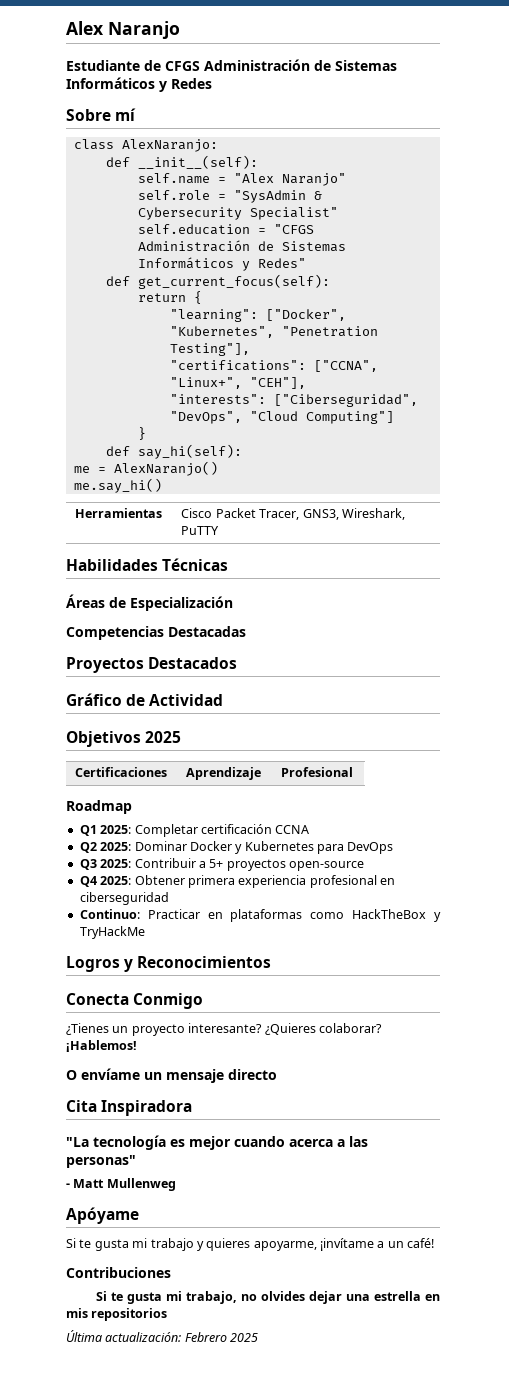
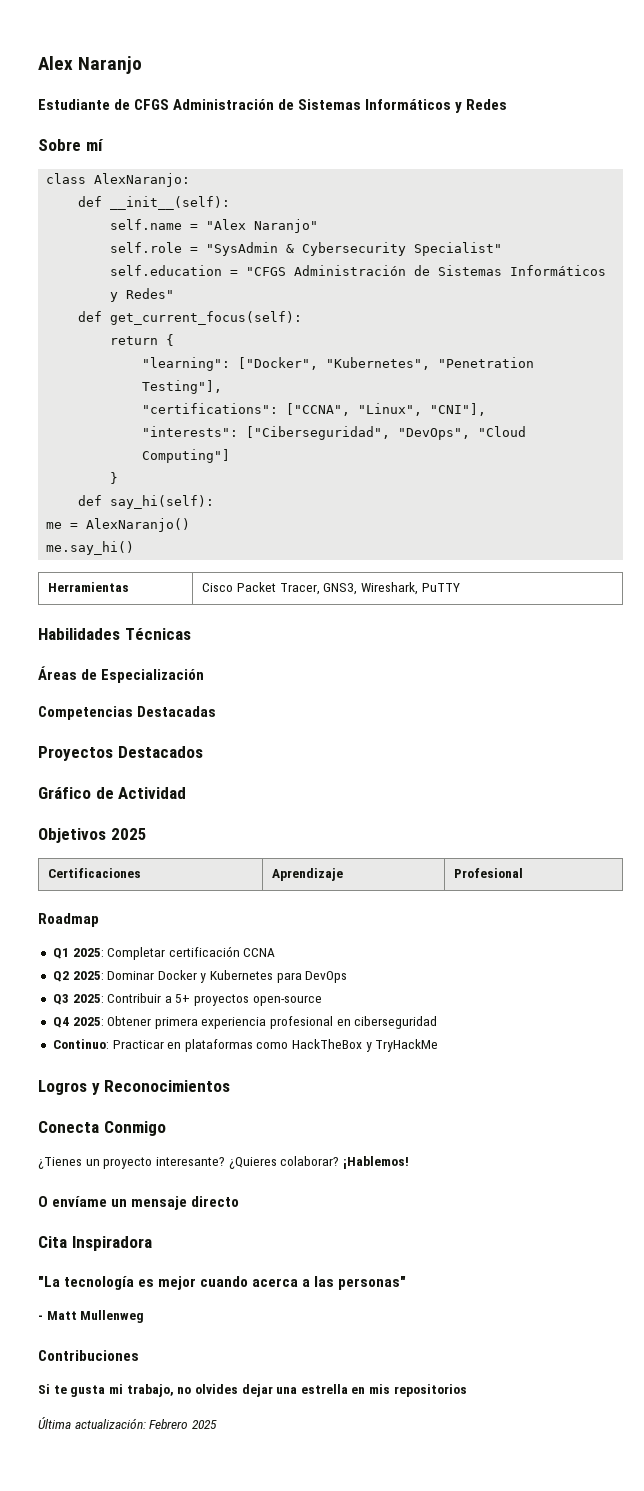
[169,377,306,389] "Linux+", "CEH"], -> [358,403,487,416] "Linux", "CNI"],
[66,1207,139,1224] [66,1238,435,1251] // Apóyame // Si te gusta mi trabajo y quieres apoyarme, ¡invítame a un café! -> (145, 1316) none

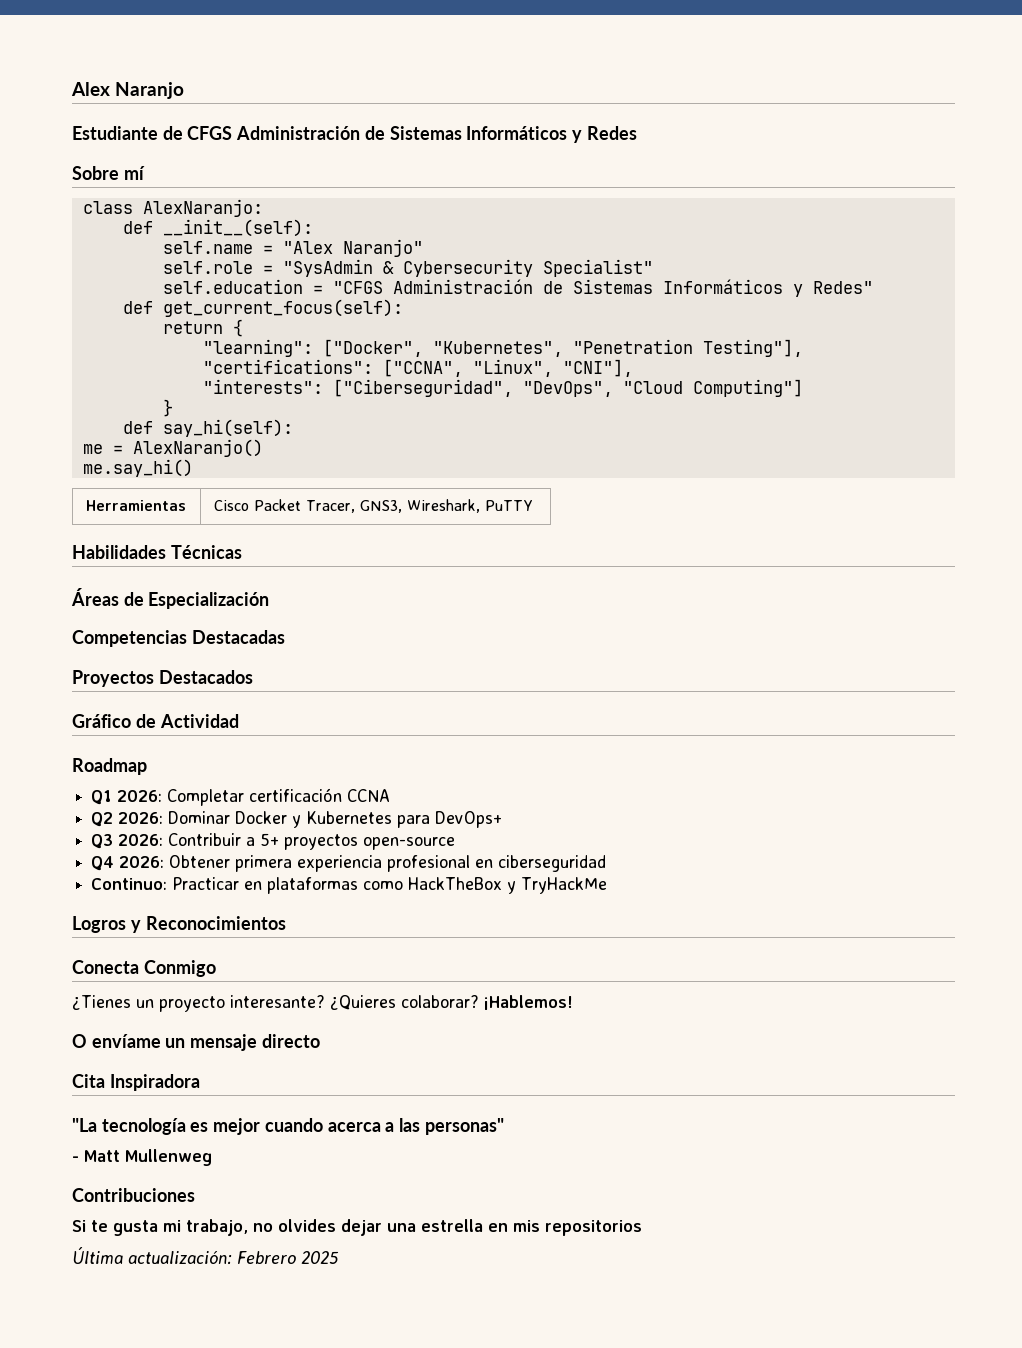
[38,828,147,843] [48,868,142,878] [272,868,344,881] [454,868,524,878] // Objetivos 2025 // Certificaciones | Aprendizaje | Profesional -> (239, 721) none
[72,948,104,957] 2025: -> [117,790,163,802] 2026:
[72,971,104,980] 2025: -> [118,812,164,824] 2026:
[305,971,348,983] DevOps -> [435,811,503,828] DevOps+
[72,994,104,1003] 2025: -> [118,834,164,846] 2026:
[72,1017,104,1026] 2025: -> [119,856,165,868] 2026:

